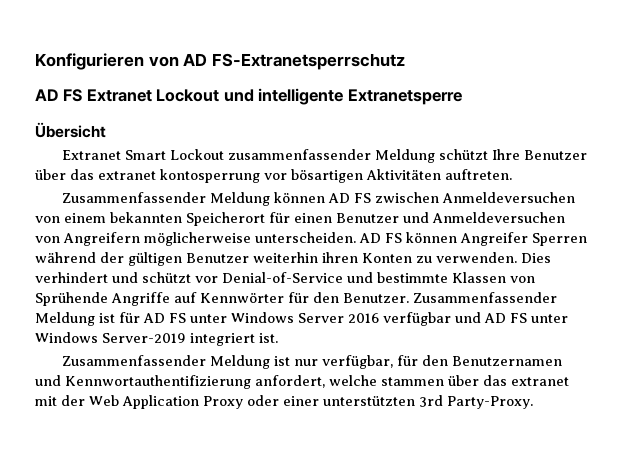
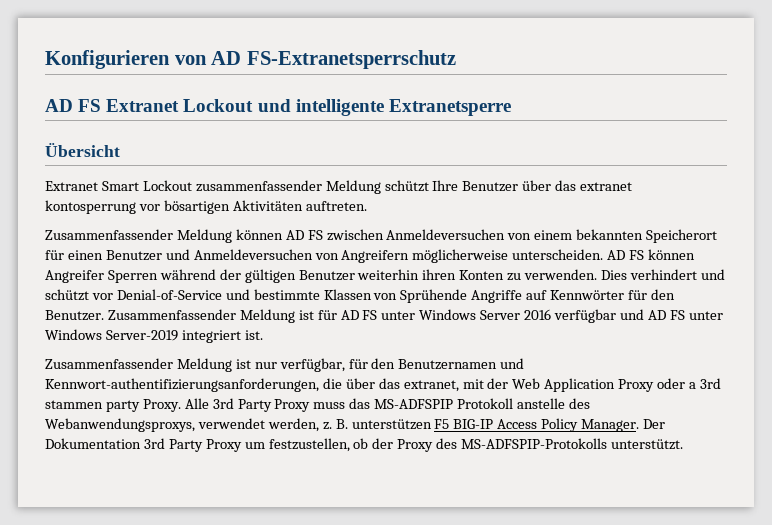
[65,375,569,389] Kennwortauthentifizierung anfordert, welche stammen über das extranet -> [45,378,459,392] Kennwort-authentifizierungsanforderungen, die über das extranet,
[283,395,533,409] einer unterstützten 3rd Party-Proxy. -> [689,378,721,389] [45,398,590,412] [45,418,666,432] [45,438,684,452] a 3rd stammen party Proxy. Alle 3rd Party Proxy muss das MS-ADFSPIP Protokoll anstelle des Webanwendungsproxys, verwendet werden, z. B. unterstützen F5 BIG-IP Access Policy Manager. Der Dokumentation 3rd Party Proxy um festzustellen, ob der Proxy des MS-ADFSPIP-Protokolls unterstützt.

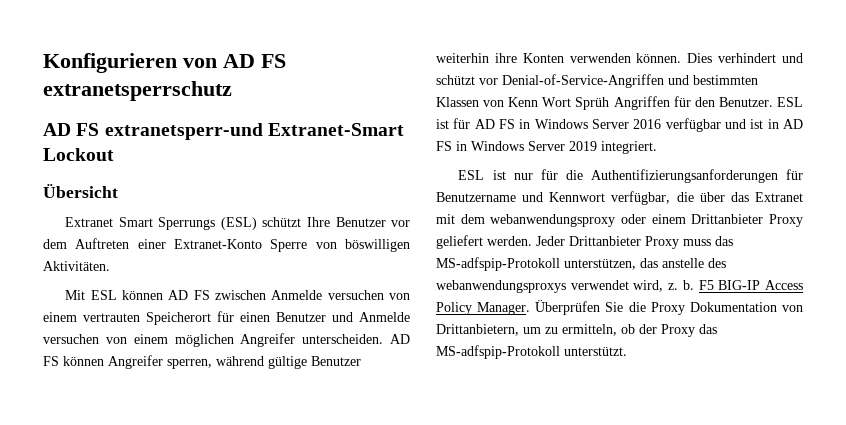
[246,50,456,69] [45,99,511,116] FS-Extranetsperrschutz // AD FS Extranet Lockout und intelligente Extranetsperre -> [261,54,286,68] [43,81,232,101] [43,123,404,140] [43,148,114,161] FS extranetsperrschutz // AD FS extranetsperr-und Extranet-Smart Lockout
[142,180,633,194] [45,200,367,214] [45,229,232,243] Lockout zusammenfassender Meldung schützt Ihre Benutzer über das extranet kontosperrung vor bösartigen Aktivitäten auftreten. // Zusammenfassender Meldung -> [158,217,410,230] [43,238,410,252] [43,261,110,271] [65,290,117,300] Sperrungs (ESL) schützt Ihre Benutzer vor dem Auftreten einer Extranet-Konto Sperre von böswilligen Aktivitäten. // Mit ESL
[386,229,644,240] Anmeldeversuchen von einem bekannten -> [271,290,410,300] [43,312,140,322] Anmelde versuchen von einem vertrauten
[193,249,509,263] Anmeldeversuchen von Angreifern möglicherweise -> [359,312,410,322] [43,333,296,347] Anmelde versuchen von einem möglichen Angreifer
[107,269,598,283] Sperren während der gültigen Benutzer weiterhin ihren Konten zu verwenden. -> [167,356,361,369] [436,53,682,63] sperren, während gültige Benutzer weiterhin ihre Konten verwenden können.
[116,289,625,303] Denial-of-Service und bestimmte Klassen von Sprühende Angriffe auf Kennwörter -> [502,74,758,88] [436,96,670,110] Denial-of-Service-Angriffen und bestimmten Klassen von Kenn Wort Sprüh Angriffen
[107,309,295,323] Zusammenfassender Meldung -> [777,97,803,107] ESL
[381,311,416,320] unter -> [519,119,531,129] in
[647,310,723,320] [45,329,263,343] [45,358,525,372] [45,378,721,392] [45,398,590,412] [45,418,432,432] AD FS unter Windows Server-2019 integriert ist. // Zusammenfassender Meldung ist nur verfügbar, für den Benutzernamen und Kennwort-authentifizierungsanforderungen, die über das extranet, mit der Web Application Proxy oder a 3rd stammen party Proxy. Alle 3rd Party Proxy muss das MS-ADFSPIP Protokoll anstelle des Webanwendungsproxys, verwendet werden, z. B. unterstützen -> [750,119,803,129] [436,141,657,154] [458,169,803,183] [436,191,803,205] [436,214,803,227] [436,235,733,249] [436,257,726,271] [436,280,694,293] ist in AD FS in Windows Server 2019 integriert. // ESL ist nur für die Authentifizierungsanforderungen für Benutzername und Kennwort verfügbar, die über das Extranet mit dem webanwendungsproxy oder einem Drittanbieter Proxy geliefert werden. Jeder Drittanbieter Proxy muss das MS-adfspip-Protokoll unterstützen, das anstelle des webanwendungsproxys verwendet wird, z. b.
[643,419,666,429] [45,438,350,452] Der Dokumentation 3rd Party Proxy um festzustellen, -> [535,300,803,315] [436,324,617,336] Überprüfen Sie die Proxy Dokumentation von Drittanbietern, um zu ermitteln,
[436,438,608,449] des MS-ADFSPIP-Protokolls -> [699,324,717,334] [436,345,560,359] das MS-adfspip-Protokoll

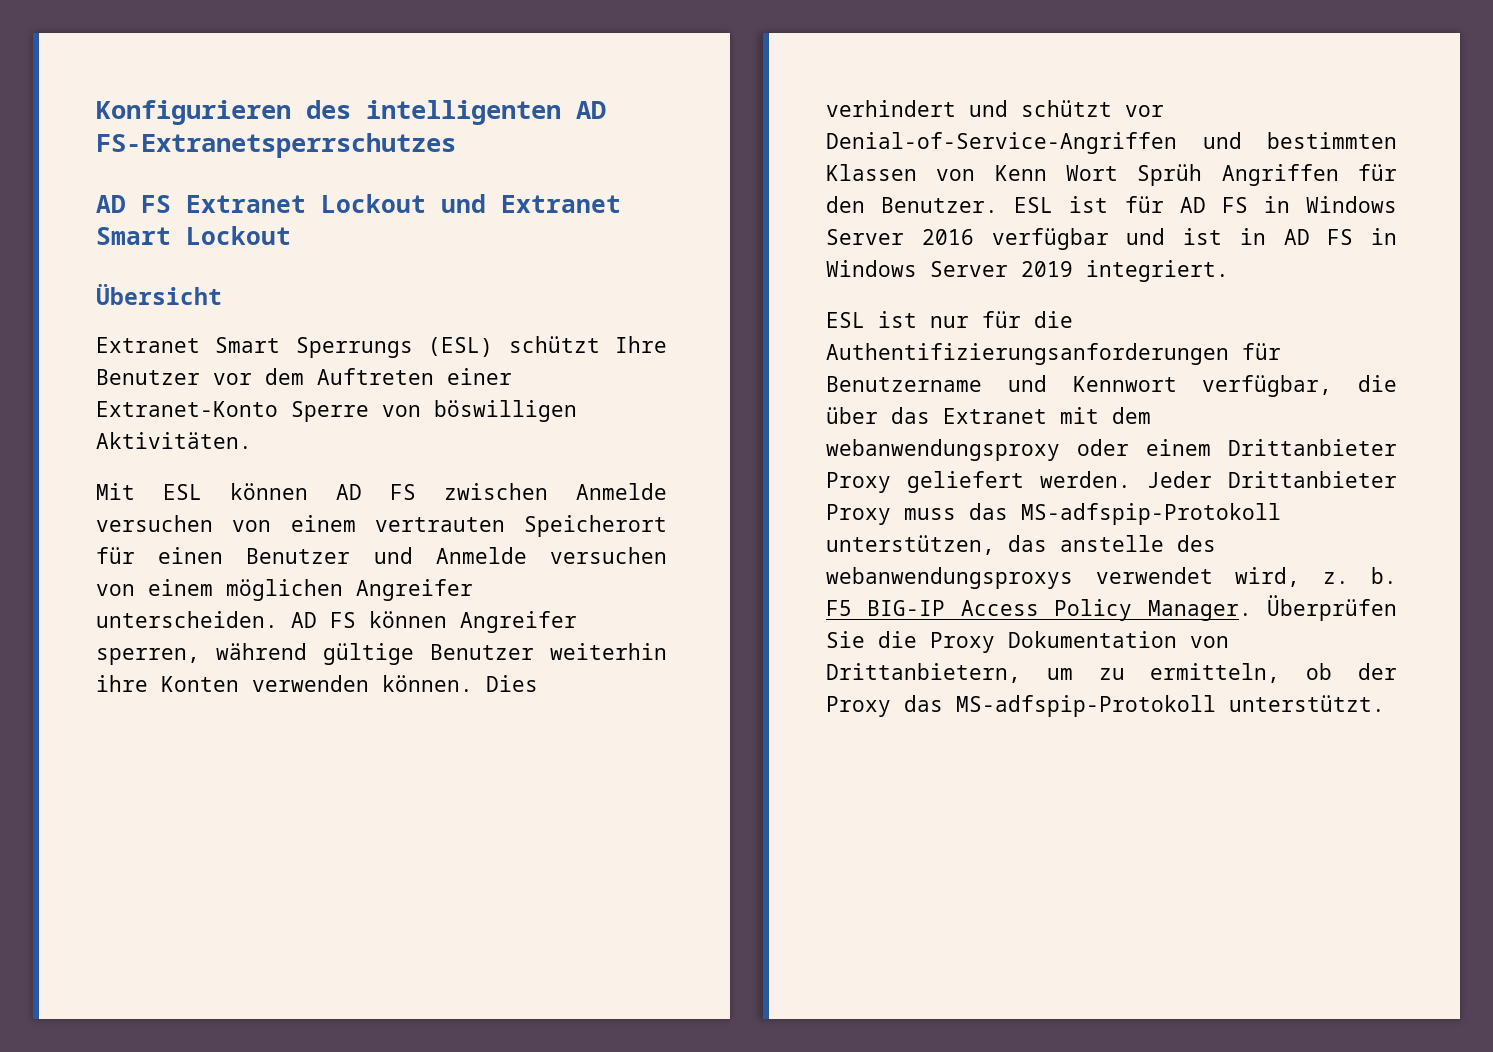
[183,54,286,68] [43,81,232,101] [43,123,404,140] von AD FS extranetsperrschutz // AD FS extranetsperr-und Extranet-Smart -> [306,100,606,125] [96,133,456,158] [96,194,621,213] [96,227,171,245] des intelligenten AD FS-Extranetsperrschutzes // AD FS Extranet Lockout und Extranet Smart

